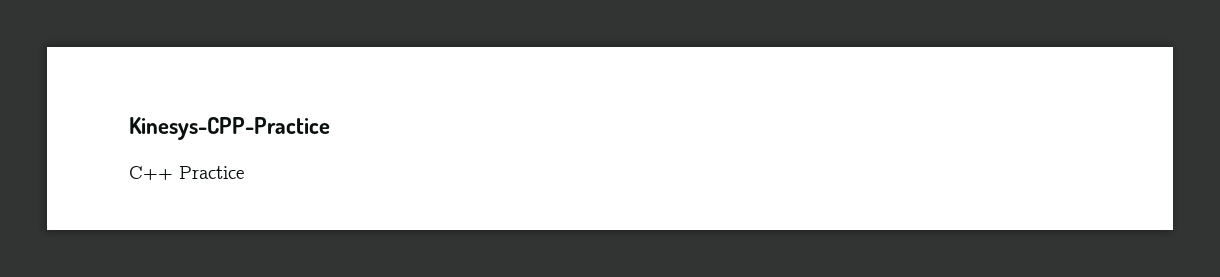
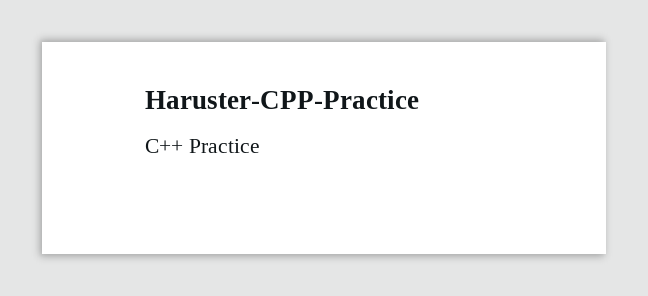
[129,117,330,140] Kinesys-CPP-Practice -> [145,90,419,109] Haruster-CPP-Practice

